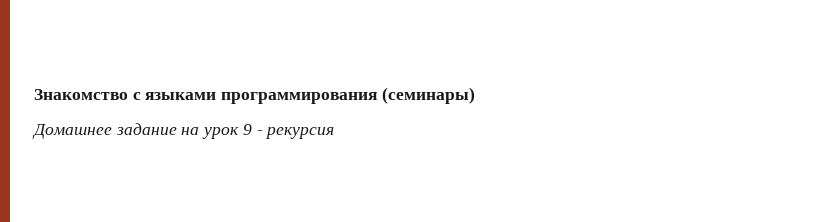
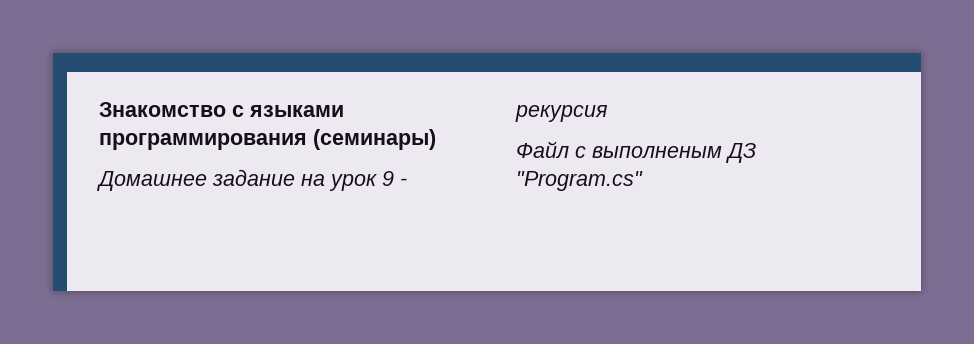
(335, 133) none -> [516,141,756,163] [516,171,643,191] // Файл с выполненым ДЗ "Program.cs"

